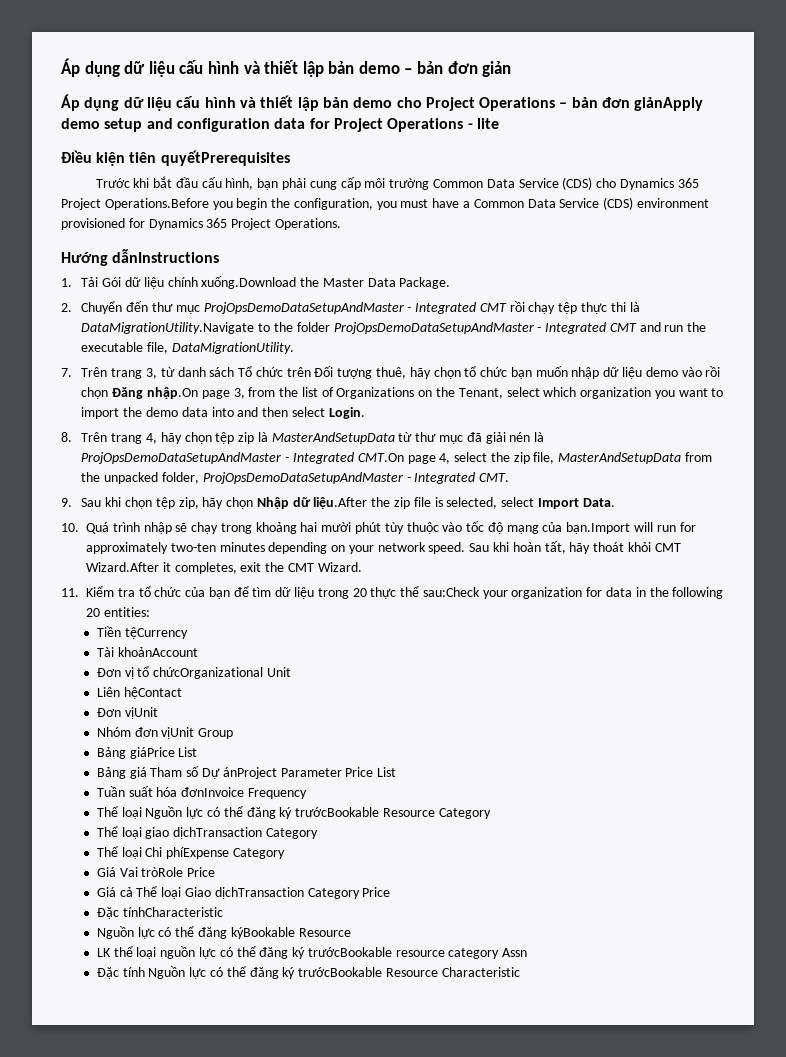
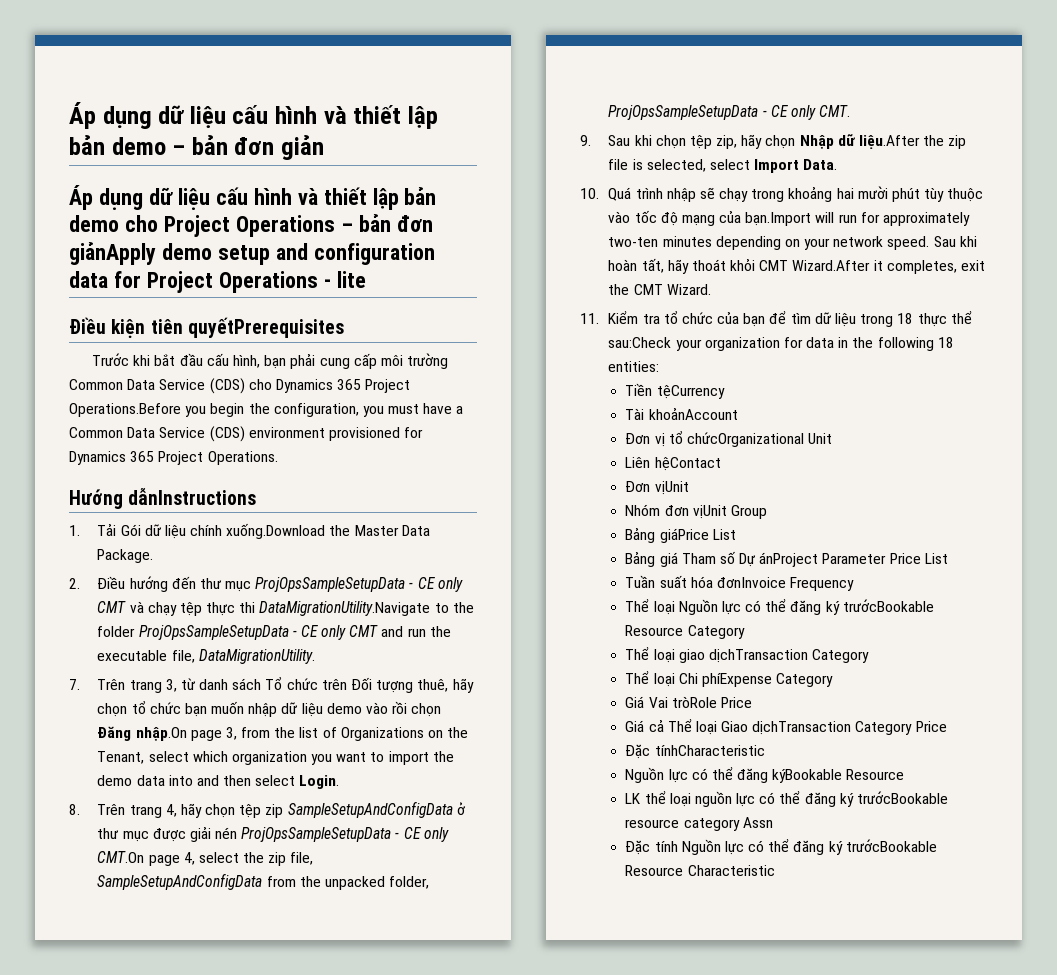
[81,301,123,314] Chuyển -> [97,576,168,592] Điều hướng
[203,301,525,314] ProjOpsDemoDataSetupAndMaster - Integrated CMT rồi -> [255,577,463,592] [97,601,144,613] ProjOpsSampleSetupData - CE only CMT và
[629,302,640,312] là -> (256, 607) none
[333,322,607,334] ProjOpsDemoDataSetupAndMaster - Integrated -> [138,625,347,640] ProjOpsSampleSetupData - CE only
[257,432,482,444] là MasterAndSetupData từ thư mục đã -> [287,801,466,818] [97,828,186,842] SampleSetupAndConfigData ở thư mục được
[534,432,545,442] [81,452,354,464] là ProjOpsDemoDataSetupAndMaster - Integrated -> [241,827,449,842] ProjOpsSampleSetupData - CE only
[558,452,682,464] MasterAndSetupData -> [97,873,263,890] SampleSetupAndConfigData
[202,472,476,484] ProjOpsDemoDataSetupAndMaster - Integrated -> [608,105,816,120] ProjOpsSampleSetupData - CE only
[352,588,367,597] 20 -> [897,313,914,324] 18
[86,608,100,617] 20 -> [937,337,954,348] 18

